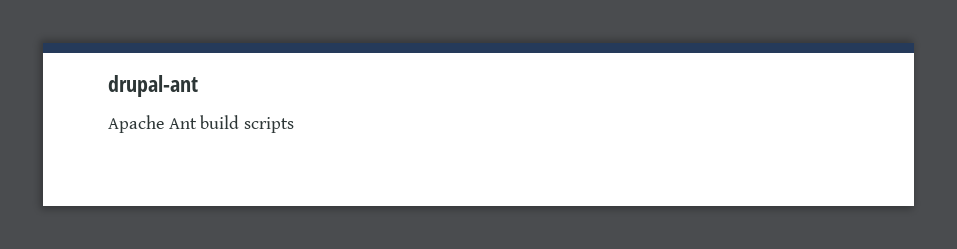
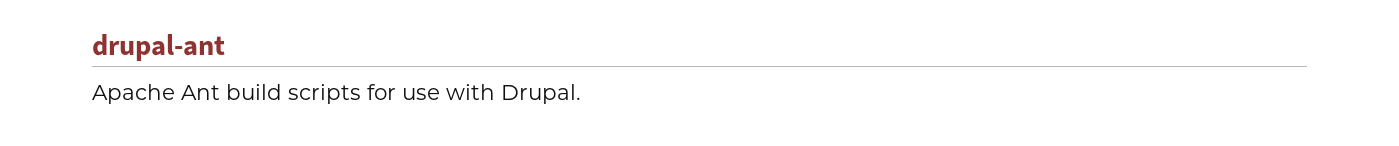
(295, 125) none -> [367,84,581,104] for use with Drupal.

